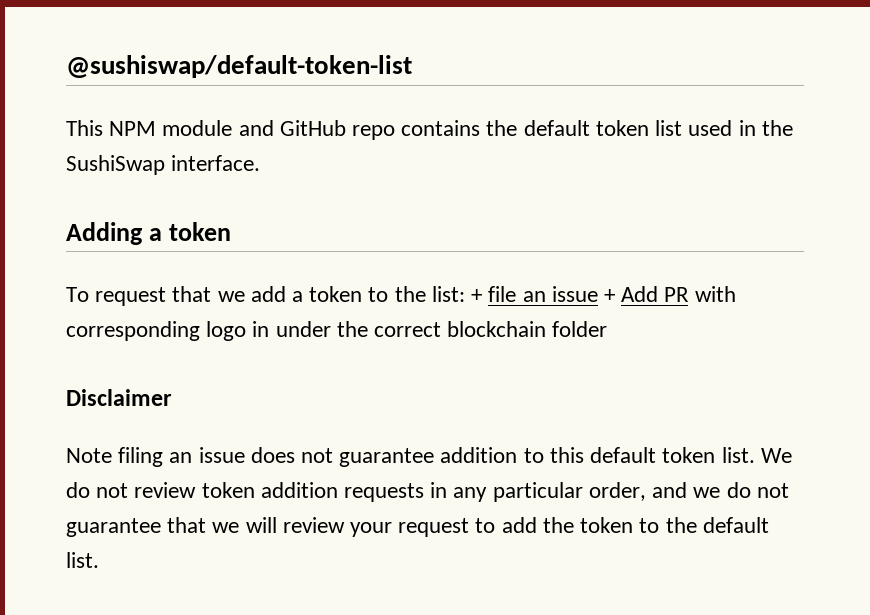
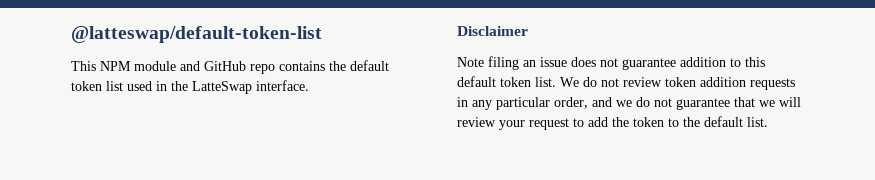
[66,55,412,78] @sushiswap/default-token-list -> [71,26,322,43] @latteswap/default-token-list
[66,155,165,175] SushiSwap -> [192,81,252,94] LatteSwap
[66,222,231,245] [66,286,736,306] [66,321,608,341] // Adding a token // To request that we add a token to the list: + file an issue + Add PR with corresponding logo in under the correct blockchain folder -> (309, 85) none

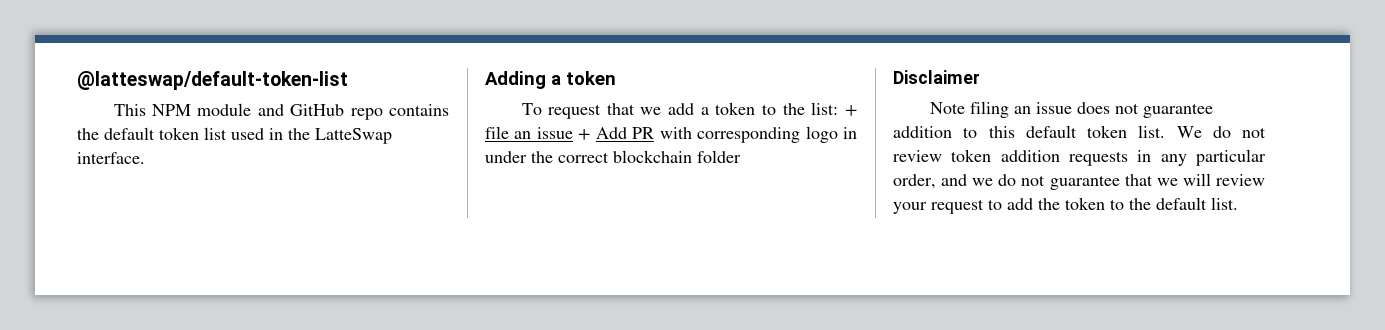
(309, 85) none -> [485,71,616,89] [521,102,857,119] [485,126,857,143] [485,150,741,163] // Adding a token // To request that we add a token to the list: + file an issue + Add PR with corresponding logo in under the correct blockchain folder

